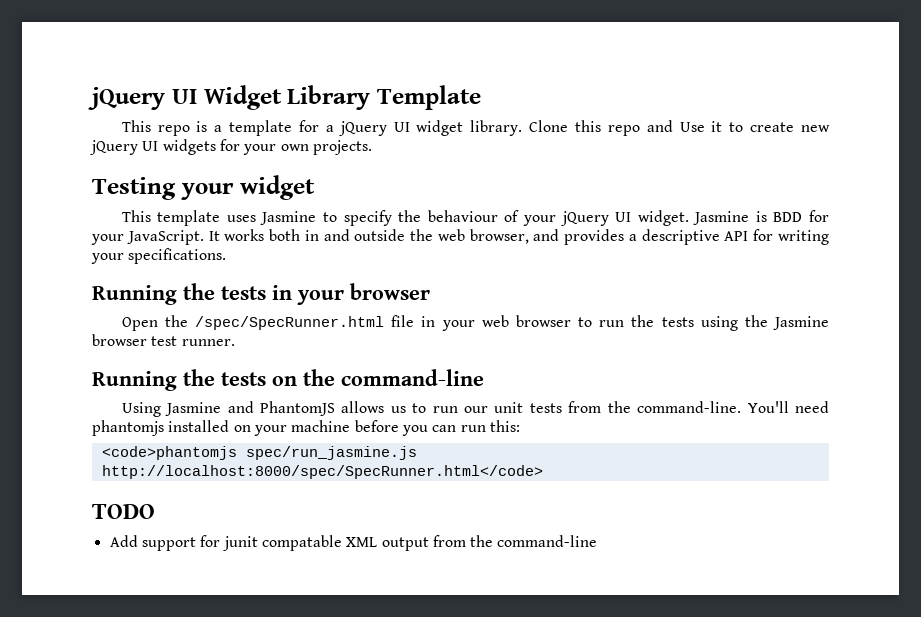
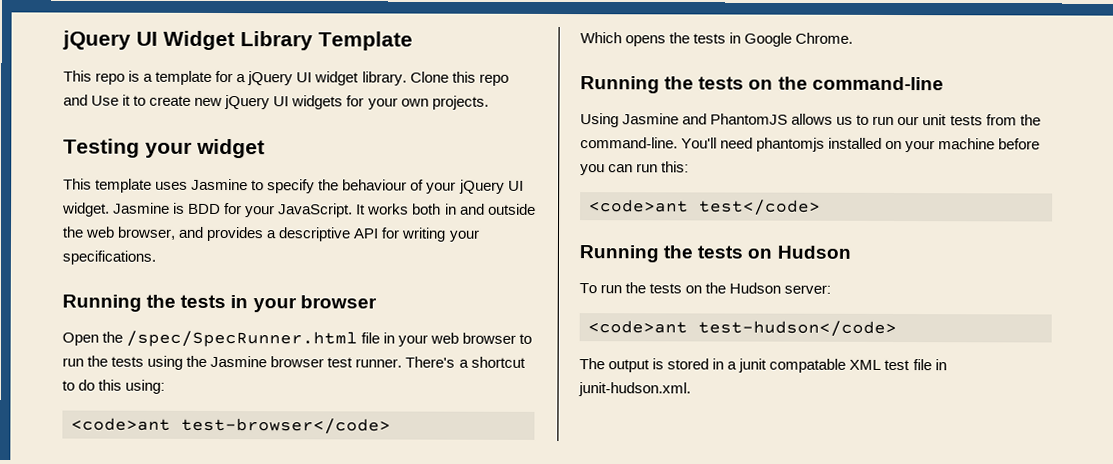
(235, 342) none -> [405,356,526,368] [62,379,166,394] [71,417,391,435] [580,32,854,47] There's a shortcut to do this using: // <code>ant test-browser</code> // Which opens the tests in Google Chrome.
[101,446,417,460] [101,465,543,479] [92,504,155,519] [109,535,598,551] <code>phantomjs spec/run_jasmine.js http://localhost:8000/spec/SpecRunner.html</code> // TODO // Add support for junit compatable XML output from the command-line -> [589,199,821,216] [579,245,851,263] [579,282,832,294] [588,320,897,338] [579,358,947,373] [578,382,691,397] <code>ant test</code> // Running the tests on Hudson // To run the tests on the Hudson server: // <code>ant test-hudson</code> // The output is stored in a junit compatable XML test file in junit-hudson.xml.

